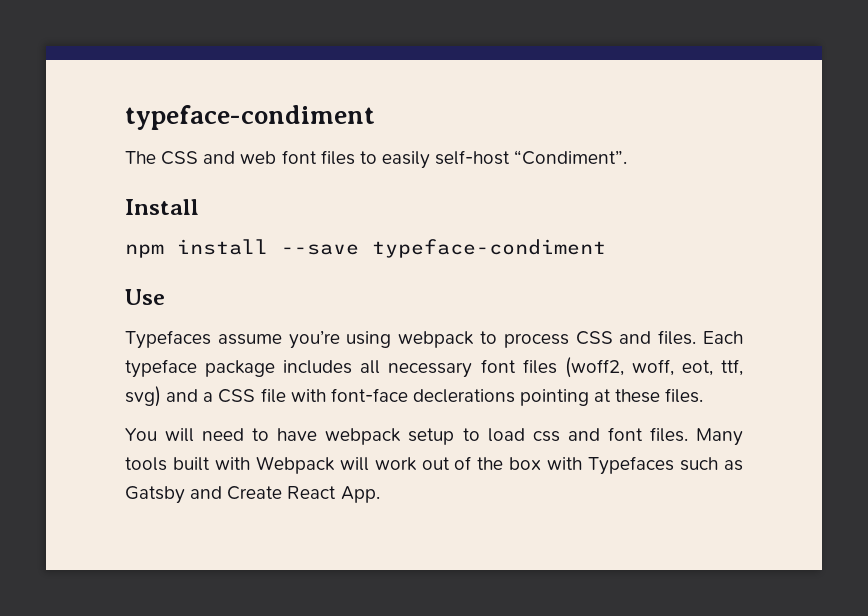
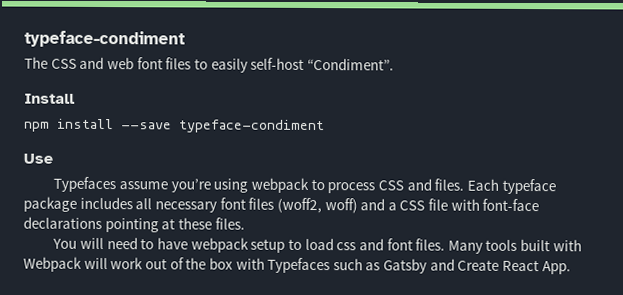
[631,359,744,376] [125,386,161,407] woff, eot, ttf, svg) -> [324,198,358,214] woff)
[412,389,515,403] declerations -> [23,216,102,230] declarations

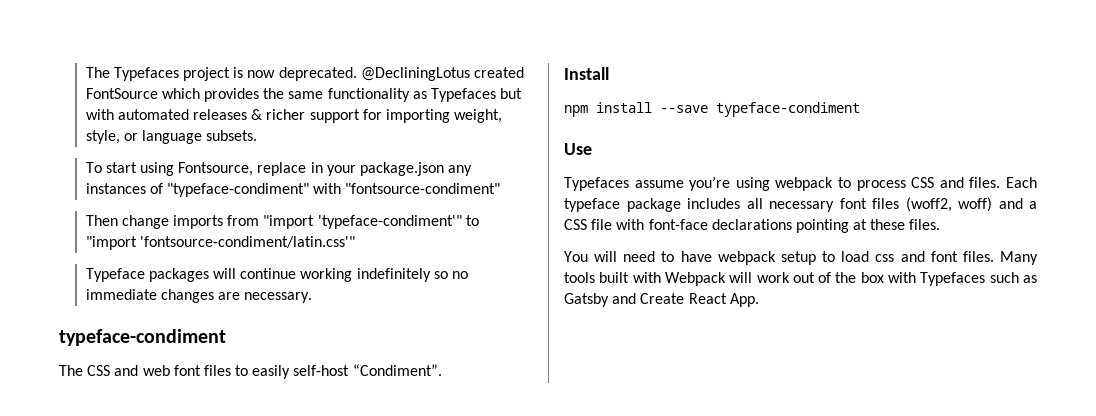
(24, 39) none -> [85,67,524,81] [85,88,523,102] [85,109,503,123] [85,130,258,144] [85,162,473,176] [85,183,501,197] [85,215,479,229] [85,236,355,250] [85,268,468,282] [85,289,313,303] The Typefaces project is now deprecated. @DecliningLotus created FontSource which provides the same functionality as Typefaces but with automated releases & richer support for importing weight, style, or language subsets. // To start using Fontsource, replace in your package.json any instances of "typeface-condiment" with "fontsource-condiment" // Then change imports from "import 'typeface-condiment'" to "import 'fontsource-condiment/latin.css'" // Typeface packages will continue working indefinitely so no immediate changes are necessary. //

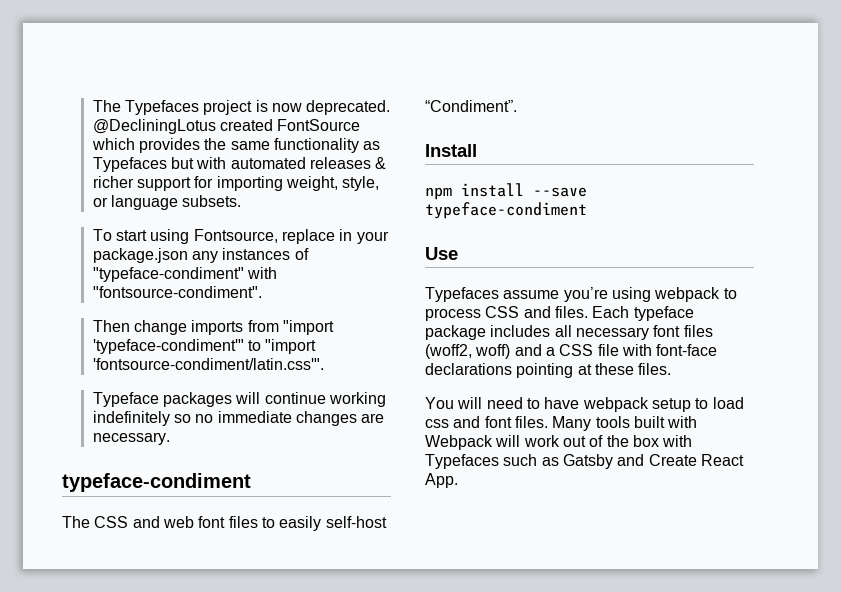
[345,183,501,194] "fontsource-condiment" -> [92,286,262,298] "fontsource-condiment".
[139,236,355,248] 'fontsource-condiment/latin.css'" -> [92,358,324,370] 'fontsource-condiment/latin.css'".

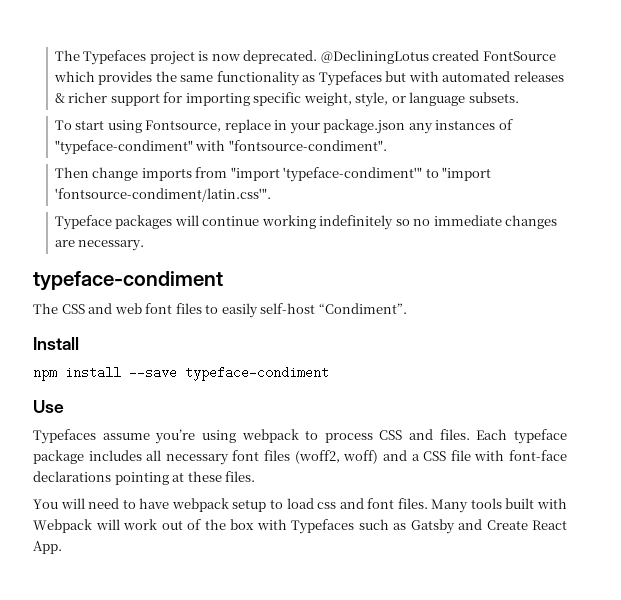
(283, 183) none -> [253,92,302,106] specific

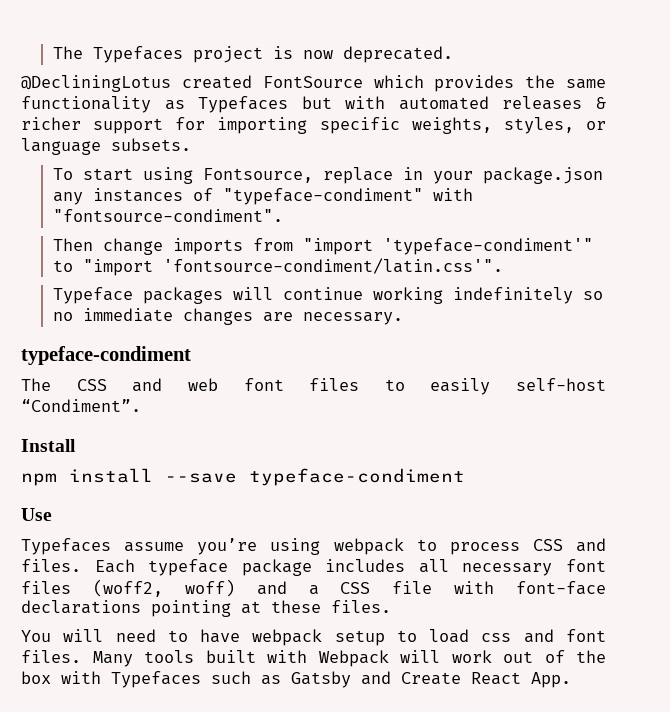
(318, 57) none -> (453, 54) //
[303,92,389,107] weight, style, -> [411,117,574,134] weights, styles,

